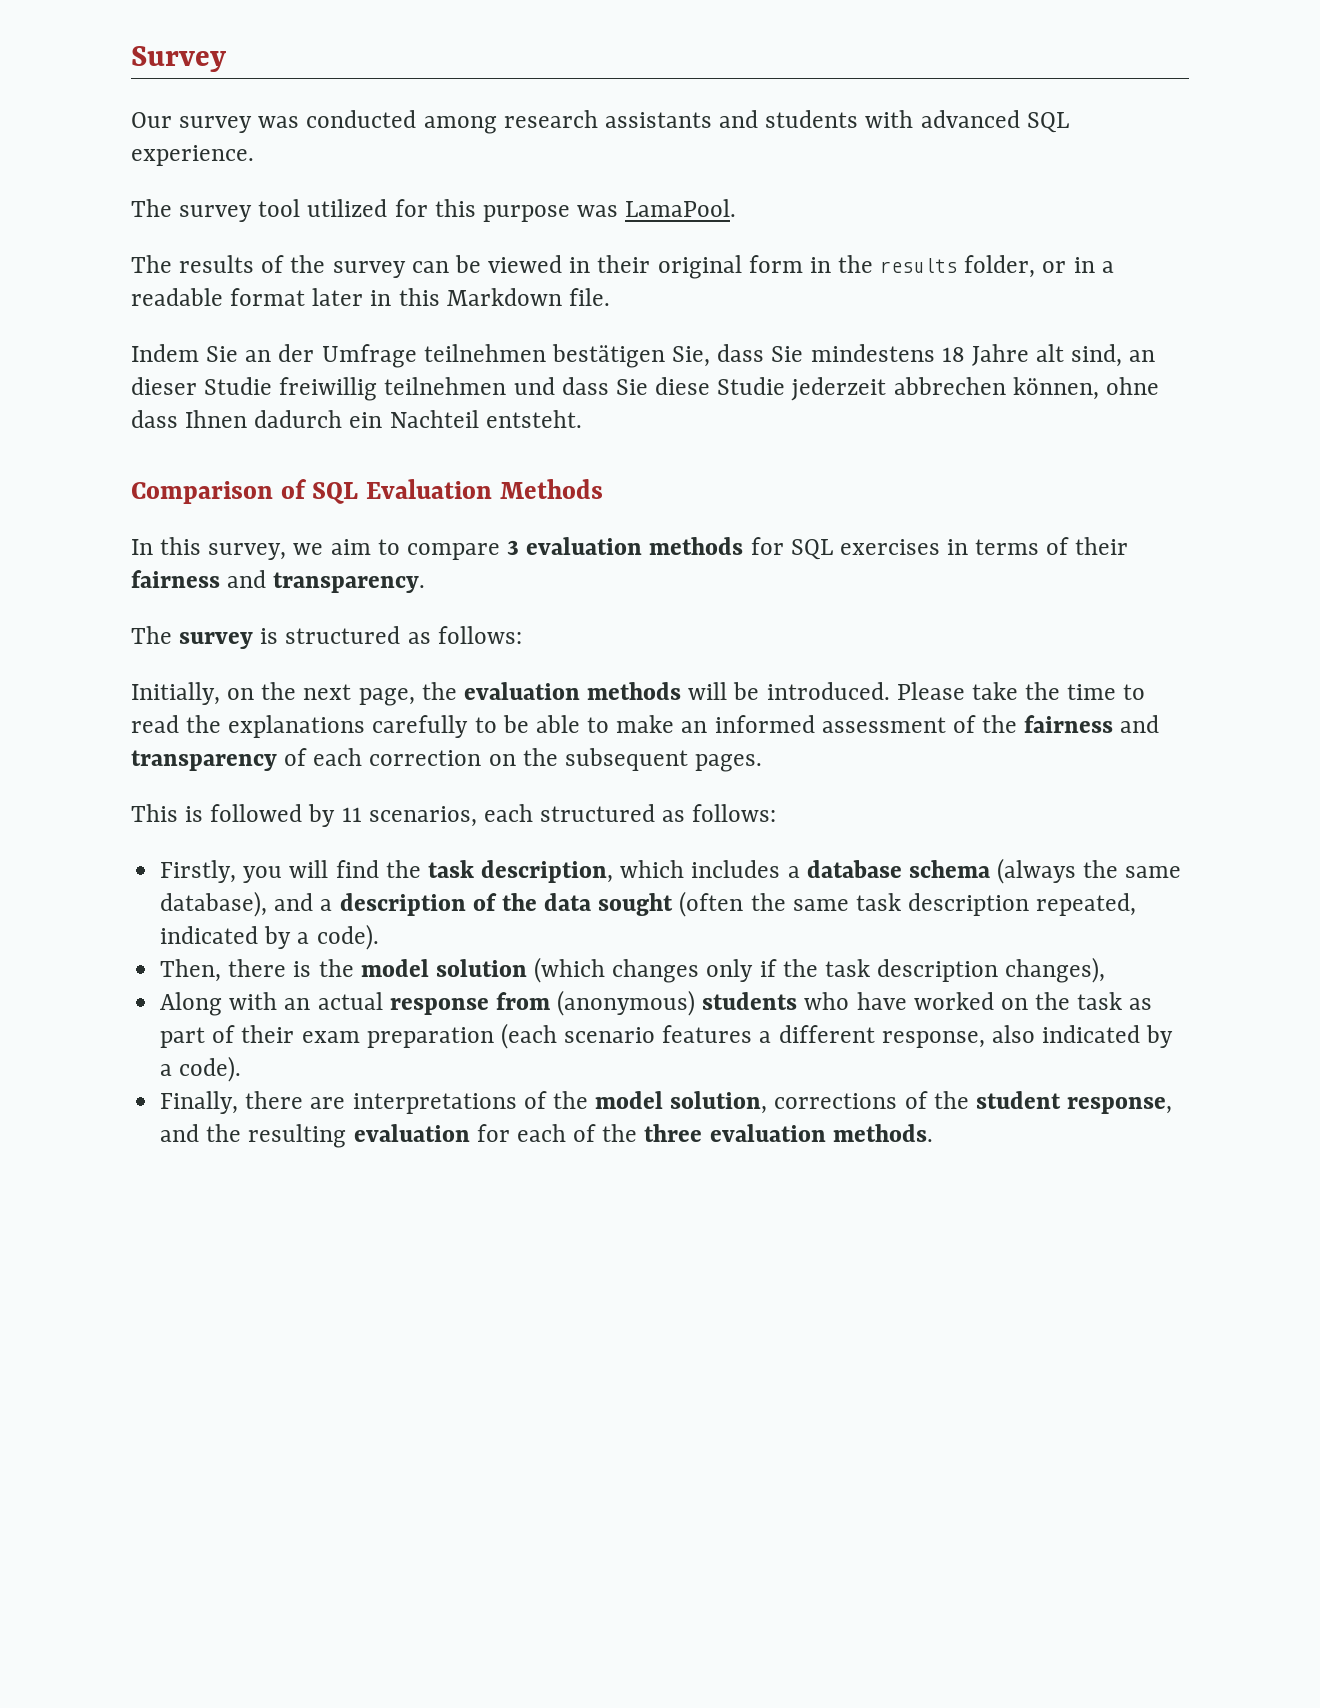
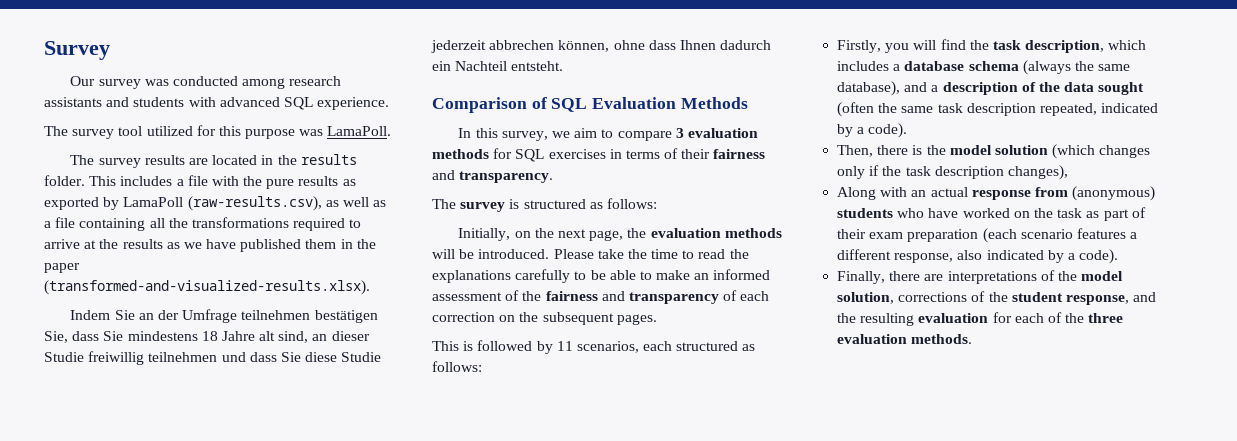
[625,199,737,217] [131,255,1114,279] [131,288,610,306] LamaPool. // The results of the survey can be viewed in their original form in the results folder, or in a readable format later in this Markdown file. -> [327,126,392,136] [70,154,357,168] [44,175,356,189] [44,196,387,211] [44,217,362,231] [44,239,376,252] [44,263,80,273] [44,280,370,295] LamaPoll. // The survey results are located in the results folder. This includes a file with the pure results as exported by LamaPoll (raw-results.csv), as well as a file containing all the transformations required to arrive at the results as we have published them in the paper (transformed-and-visualized-results.xlsx).

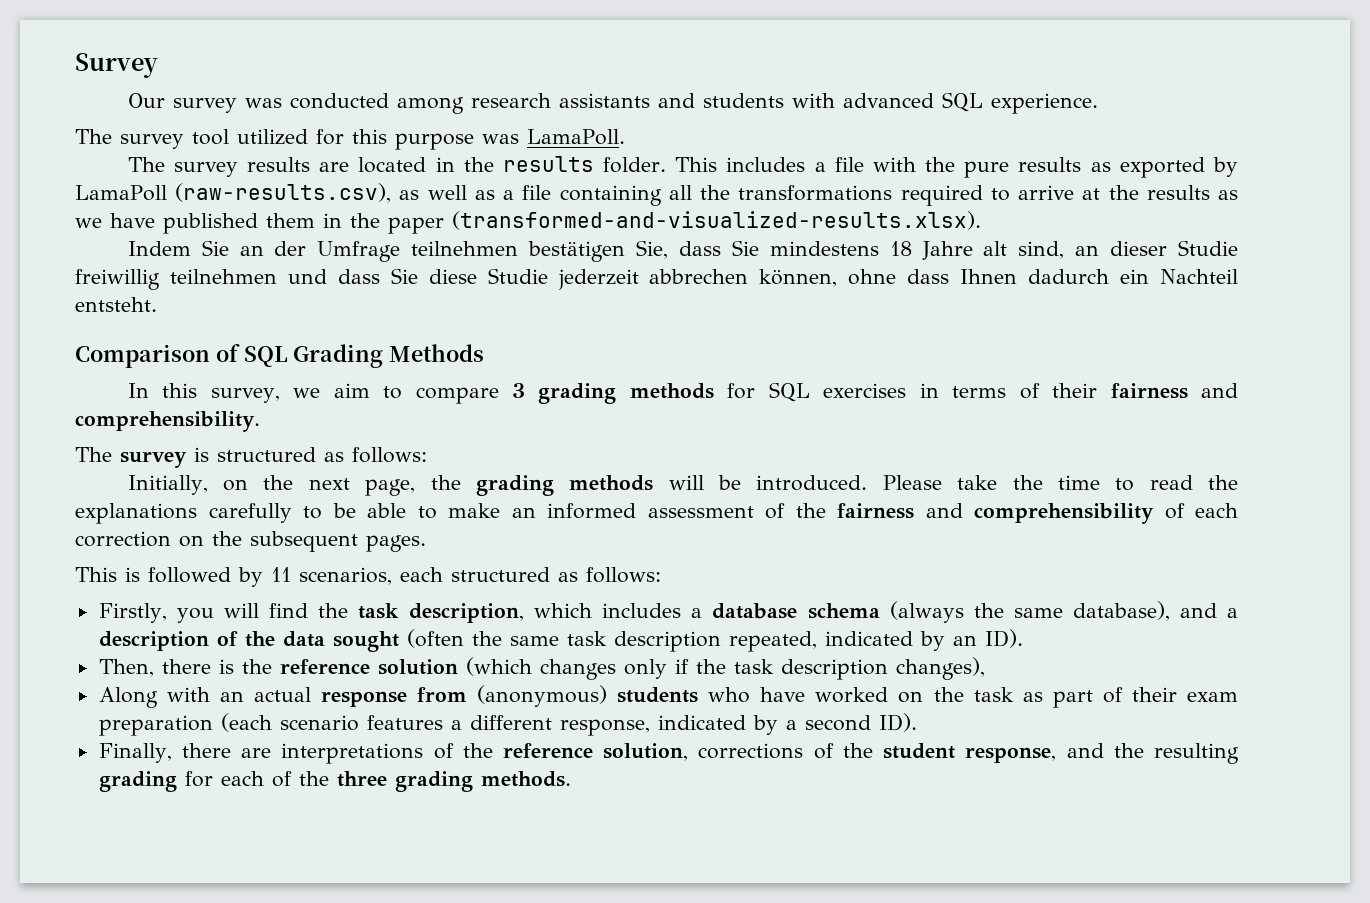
[592,97,677,109] Evaluation -> [293,344,384,368] Grading
[687,128,758,138] evaluation -> [538,383,617,404] grading
[459,171,554,183] transparency. -> [75,411,260,432] comprehensibility.
[650,228,721,238] evaluation -> [475,475,554,496] grading
[628,292,719,304] transparency -> [974,503,1154,524] comprehensibility
[857,123,908,138] a code). -> [952,629,1023,648] an ID).
[949,145,992,155] model -> [279,659,370,674] reference
[957,249,1119,264] also indicated by a code). -> [657,713,917,735] indicated by a second ID).
[1081,271,1124,281] model -> [502,743,593,758] reference
[918,313,989,323] evaluation -> [98,771,177,792] grading
[837,334,908,344] evaluation -> [394,771,473,792] grading

